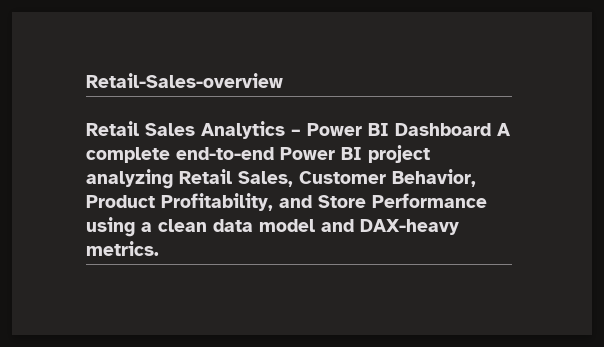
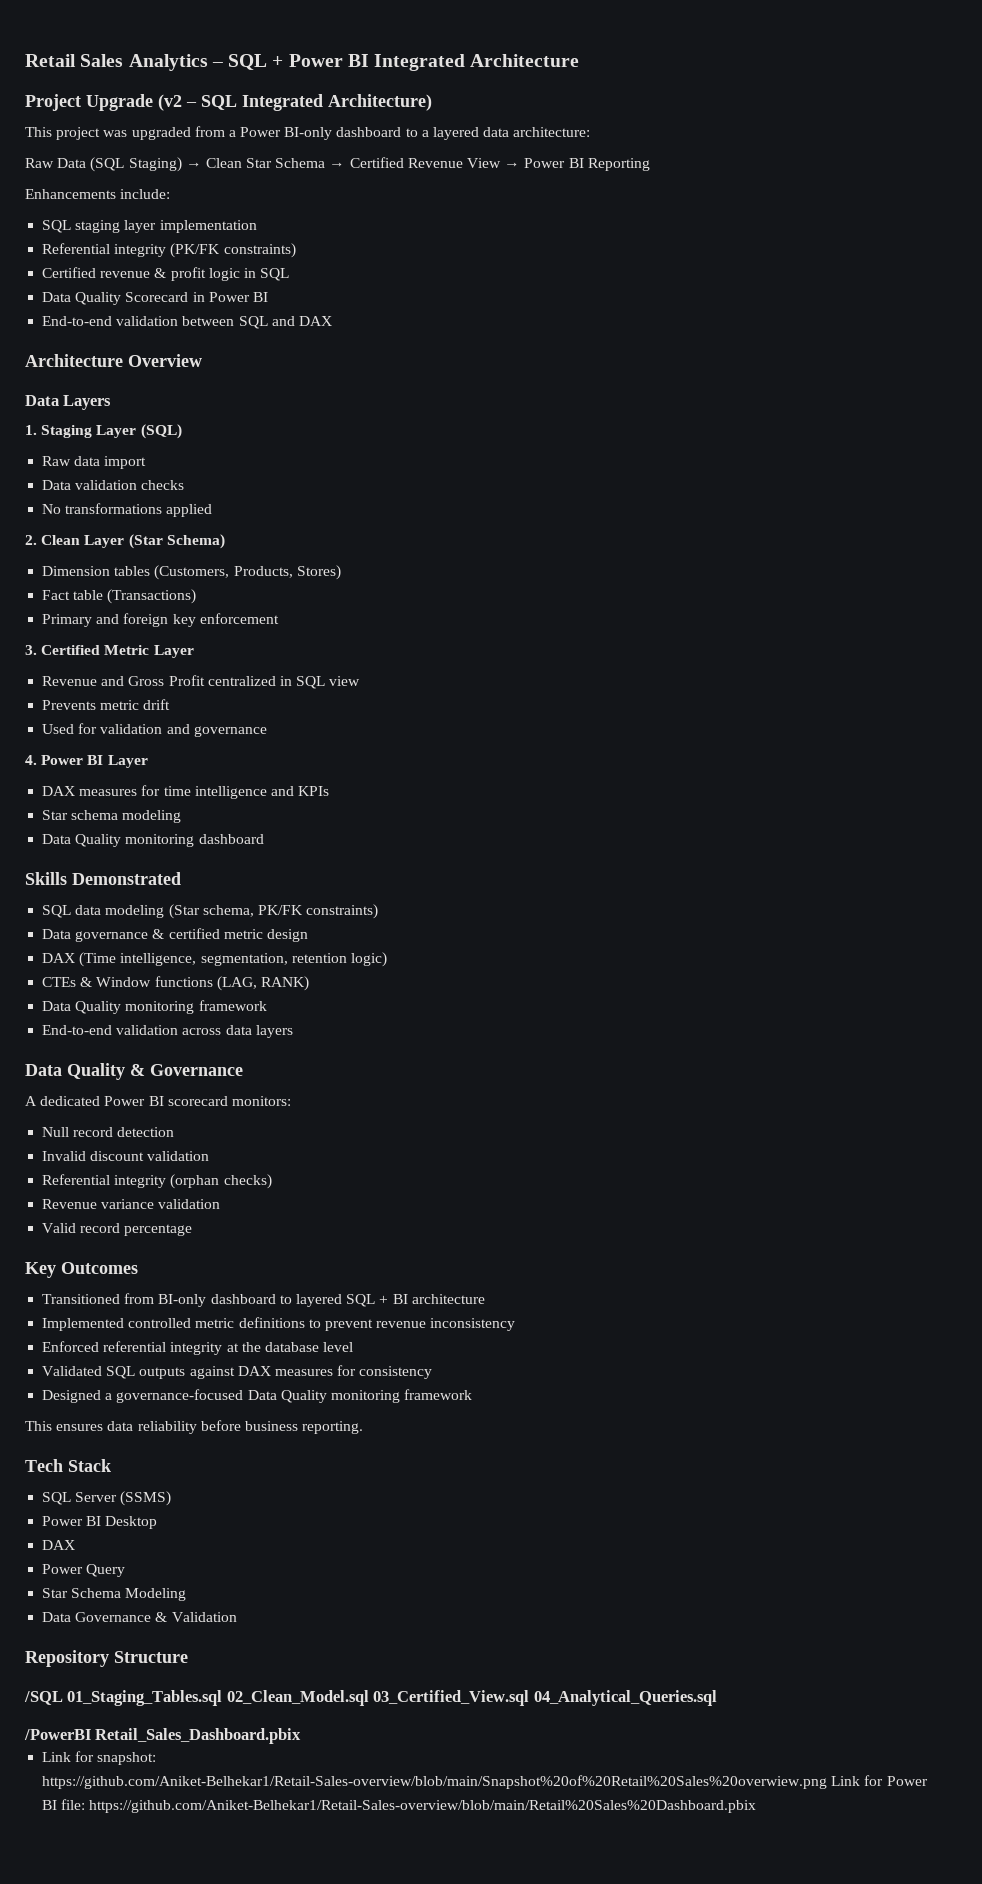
[86,73,283,88] Retail-Sales-overview // -> (25, 60) none
[307,123,511,136] [86,145,430,163] [86,169,476,189] [86,193,487,211] [86,217,459,237] [86,241,159,256] Power BI Dashboard A complete end-to-end Power BI project analyzing Retail Sales, Customer Behavior, Product Profitability, and Store Performance using a clean data model and DAX-heavy metrics. -> [228,54,580,71] [25,94,432,111] [25,126,591,140] [25,157,650,172] [25,189,171,199] [42,220,257,233] [42,243,296,258] [42,267,290,281] [42,292,268,305] [42,316,332,329] [25,354,202,367] [25,395,112,410] [25,424,182,439] [42,456,147,469] [42,480,185,490] [42,503,213,517] [25,534,225,549] [42,565,341,580] [42,589,197,604] [42,613,279,627] [25,645,194,658] [42,675,361,689] [42,699,171,710] [42,723,267,737] [25,755,148,768] [42,785,330,799] [42,810,182,823] [42,834,264,847] [25,872,181,885] [42,904,379,919] [42,928,308,942] [42,952,387,967] [42,976,309,991] [42,1000,267,1014] [42,1025,293,1038] [25,1063,243,1080] [25,1096,291,1106] [42,1127,175,1137] [42,1151,210,1161] [42,1174,272,1189] [42,1199,221,1209] [42,1223,193,1236] [25,1262,138,1278] [42,1293,485,1307] [42,1317,516,1331] [42,1341,354,1355] [42,1365,433,1379] [42,1389,473,1403] [25,1420,364,1434] [25,1459,111,1472] [42,1491,172,1506] [42,1516,158,1529] [42,1540,76,1550] [42,1564,126,1577] [42,1588,187,1601] [42,1612,237,1622] [25,1650,188,1667] [24,1690,717,1706] [24,1728,302,1744] [42,1751,157,1765] [42,1775,928,1789] [42,1799,757,1813] SQL + Power BI Integrated Architecture // Project Upgrade (v2 – SQL Integrated Architecture) // This project was upgraded from a Power BI-only dashboard to a layered data architecture: // Raw Data (SQL Staging) → Clean Star Schema → Certified Revenue View → Power BI Reporting // Enhancements include: // SQL staging layer implementation // Referential integrity (PK/FK constraints) // Certified revenue & profit logic in SQL // Data Quality Scorecard in Power BI // End-to-end validation between SQL and DAX // Architecture Overview // Data Layers // 1. Staging Layer (SQL) // Raw data import // Data validation checks // No transformations applied // 2. Clean Layer (Star Schema) // Dimension tables (Customers, Products, Stores) // Fact table (Transactions) // Primary and foreign key enforcement // 3. Certified Metric Layer // Revenue and Gross Profit centralized in SQL view // Prevents metric drift // Used for validation and governance // 4. Power BI Layer // DAX measures for time intelligence and KPIs // Star schema modeling // Data Quality monitoring dashboard // Skills Demonstrated // SQL data modeling (Star schema, PK/FK constraints) // Data governance & certified metric design // DAX (Time intelligence, segmentation, retention logic) // CTEs & Window functions (LAG, RANK) // Data Quality monitoring framework // End-to-end validation across data layers // Data Quality & Governance // A dedicated Power BI scorecard monitors: // Null record detection // Invalid discount validation // Referential integrity (orphan checks) // Revenue variance validation // Valid record percentage // Key Outcomes // Transitioned from BI-only dashboard to layered SQL + BI architecture // Implemented controlled metric definitions to prevent revenue inconsistency // Enforced referential integrity at the database level // Validated SQL outputs against DAX measures for consistency // Designed a governance-focused Data Quality monitoring framework // This ensures data reliability before business reporting. // Tech Stack // SQL Server (SSMS) // Power BI Desktop // DAX // Power Query // Star Schema Modeling // Data Governance & Validation // Repository Structure // /SQL 01_Staging_Tables.sql 02_Clean_Model.sql 03_Certified_View.sql 04_Analytical_Queries.sql // /PowerBI Retail_Sales_Dashboard.pbix // Link for snapshot: https://github.com/Aniket-Belhekar1/Retail-Sales-overview/blob/main/Snapshot%20of%20Retail%20Sales%20overwiew.png Link for Power BI file: https://github.com/Aniket-Belhekar1/Retail-Sales-overview/blob/main/Retail%20Sales%20Dashboard.pbix

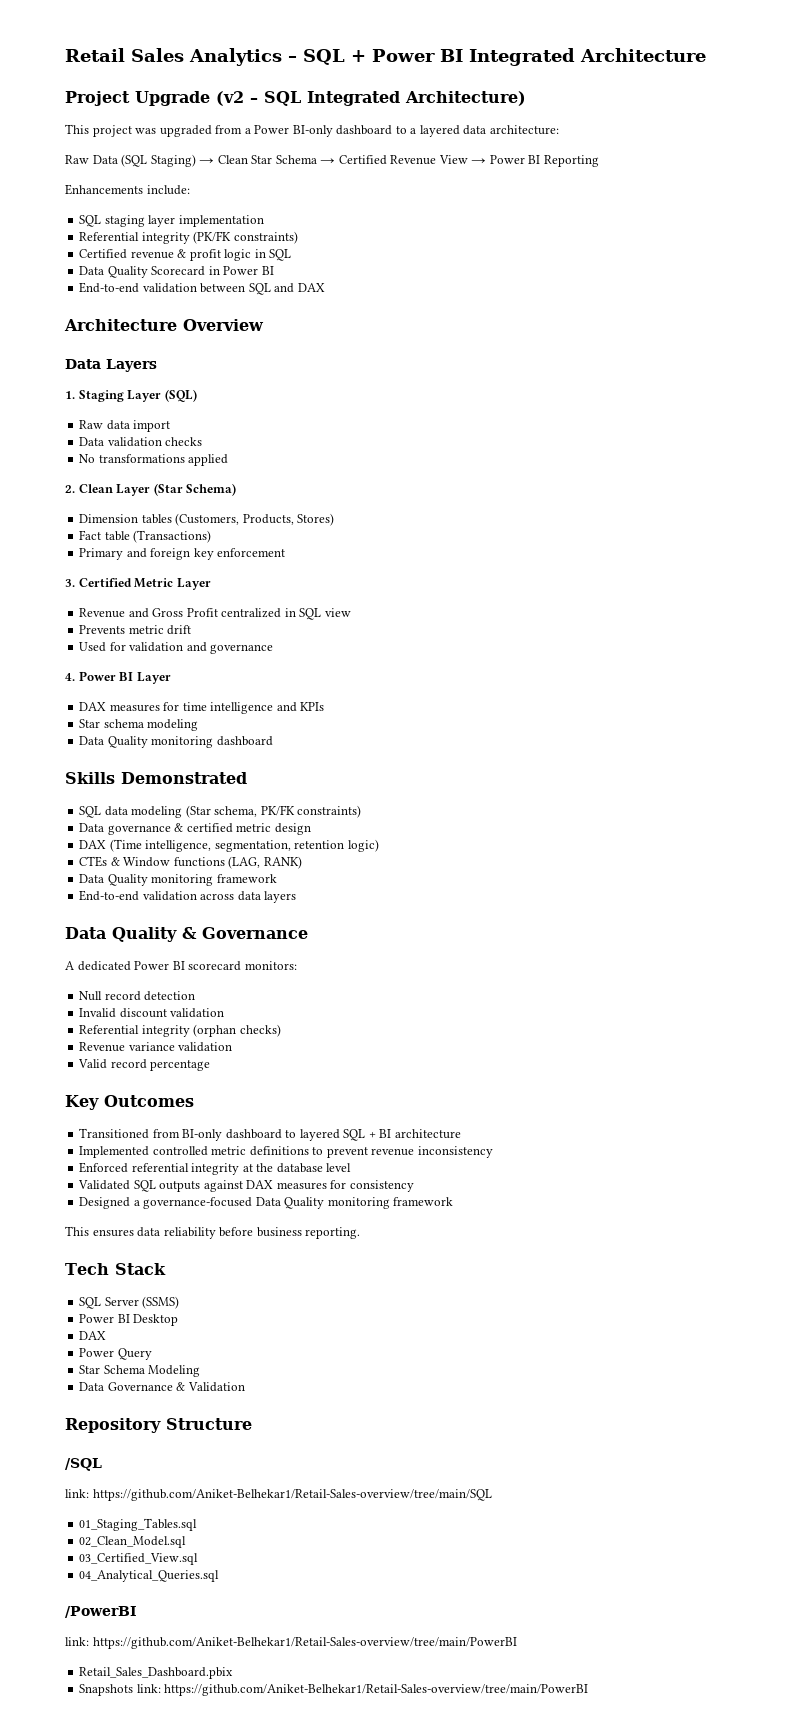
(63, 1698) none -> [65,1489,492,1501] // link: https://github.com/Aniket-Belhekar1/Retail-Sales-overview/tree/main/SQL //
(223, 1698) none -> (198, 1524) //
(369, 1698) none -> (187, 1542) //
(530, 1698) none -> (199, 1559) //
(91, 1734) none -> [65,1637,517,1649] // link: https://github.com/Aniket-Belhekar1/Retail-Sales-overview/tree/main/PowerBI //
[42,1751,157,1765] [42,1775,928,1789] [42,1799,757,1813] Link for snapshot: https://github.com/Aniket-Belhekar1/Retail-Sales-overview/blob/main/Snapshot%20of%20Retail%20Sales%20overwiew.png Link for Power BI file: https://github.com/Aniket-Belhekar1/Retail-Sales-overview/blob/main/Retail%20Sales%20Dashboard.pbix -> [79,1684,589,1696] Snapshots link: https://github.com/Aniket-Belhekar1/Retail-Sales-overview/tree/main/PowerBI

